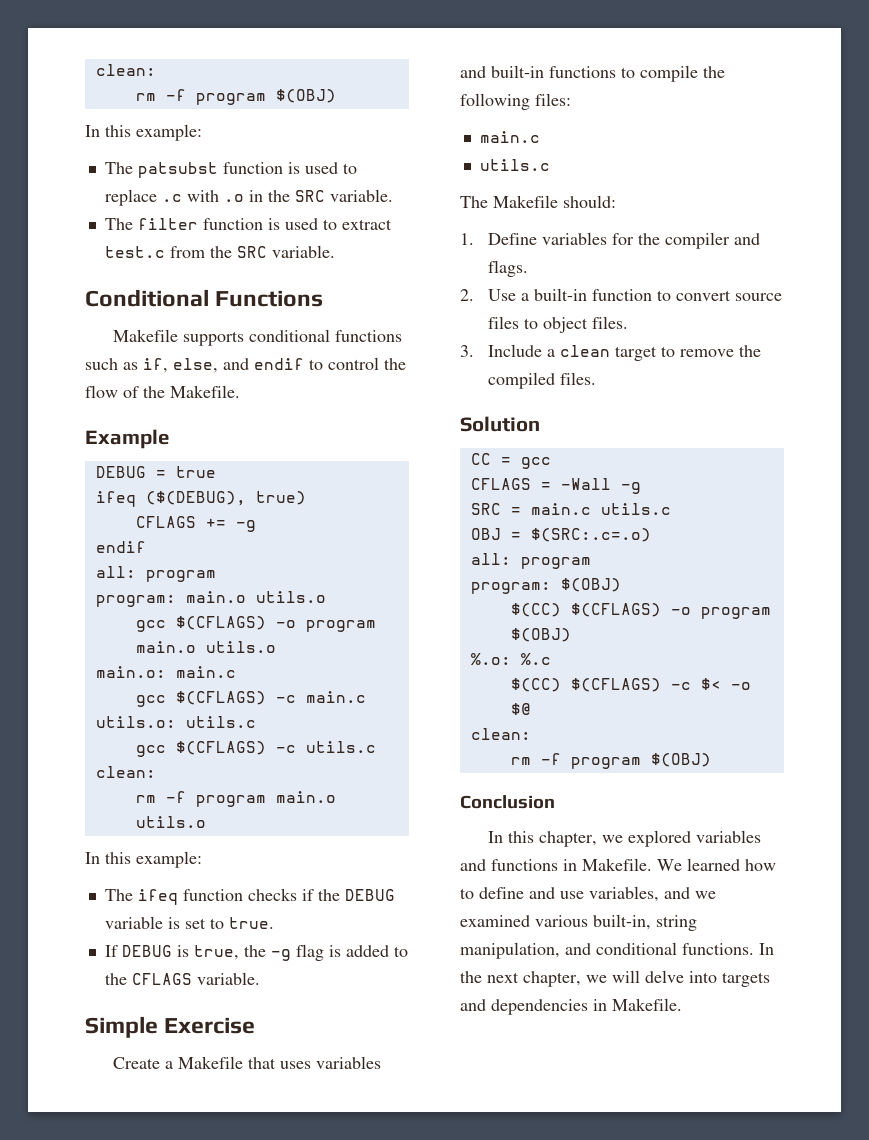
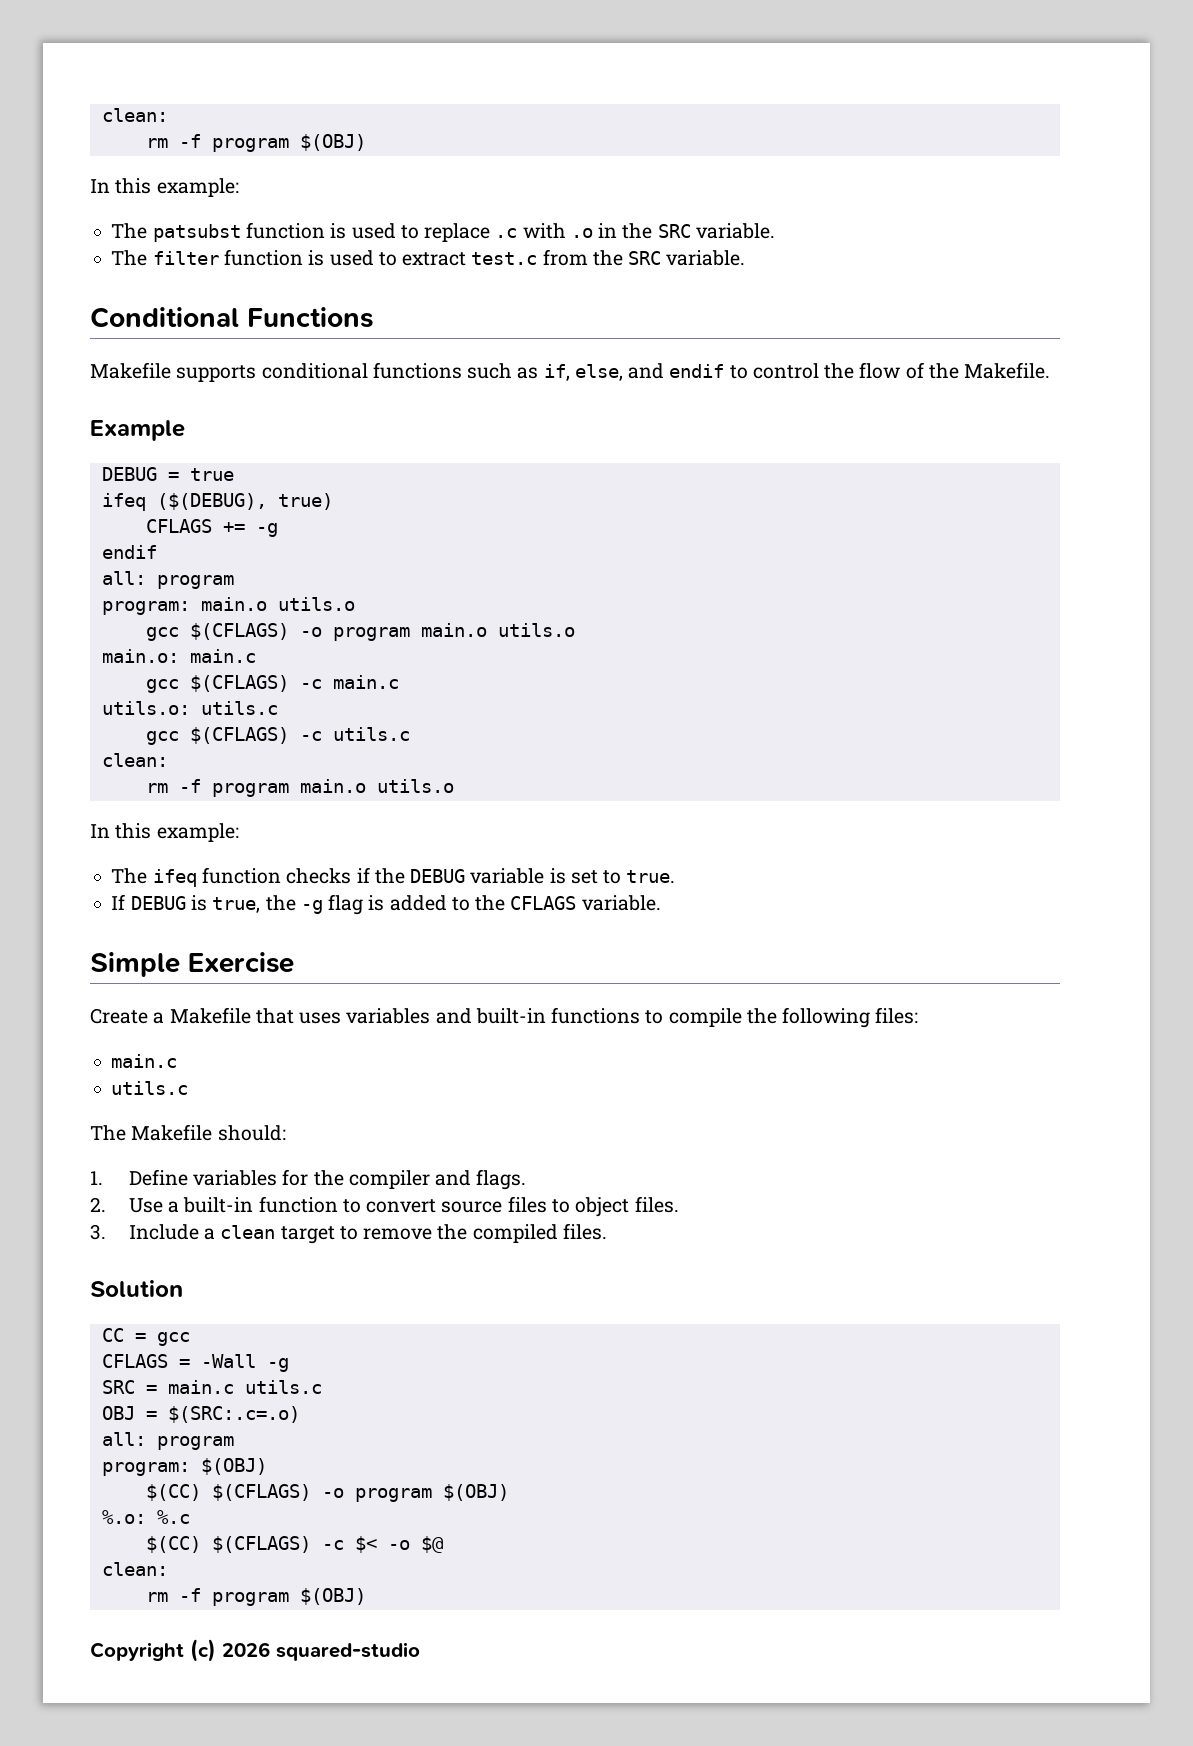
[460,795,555,809] [488,830,762,847] [460,858,776,871] [460,886,716,902] [460,914,697,931] [460,942,774,959] [460,970,770,987] [460,998,682,1015] Conclusion // In this chapter, we explored variables and functions in Makefile. We learned how to define and use variables, and we examined various built-in, string manipulation, and conditional functions. In the next chapter, we will delve into targets and dependencies in Makefile. -> [90,1639,420,1662] Copyright (c) 2026 squared-studio

